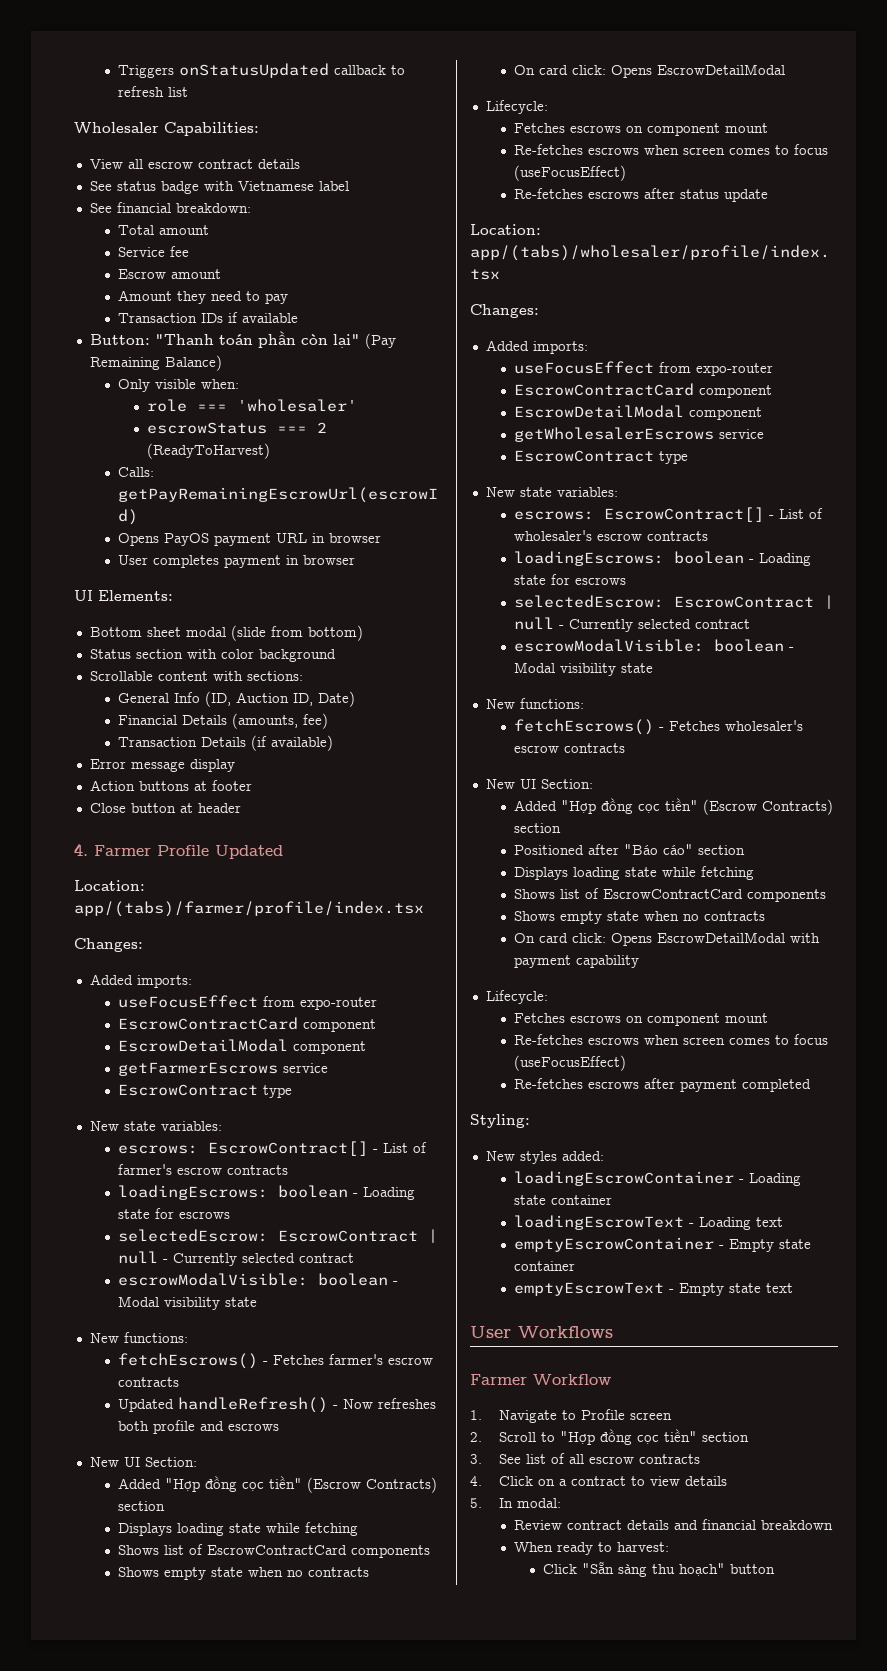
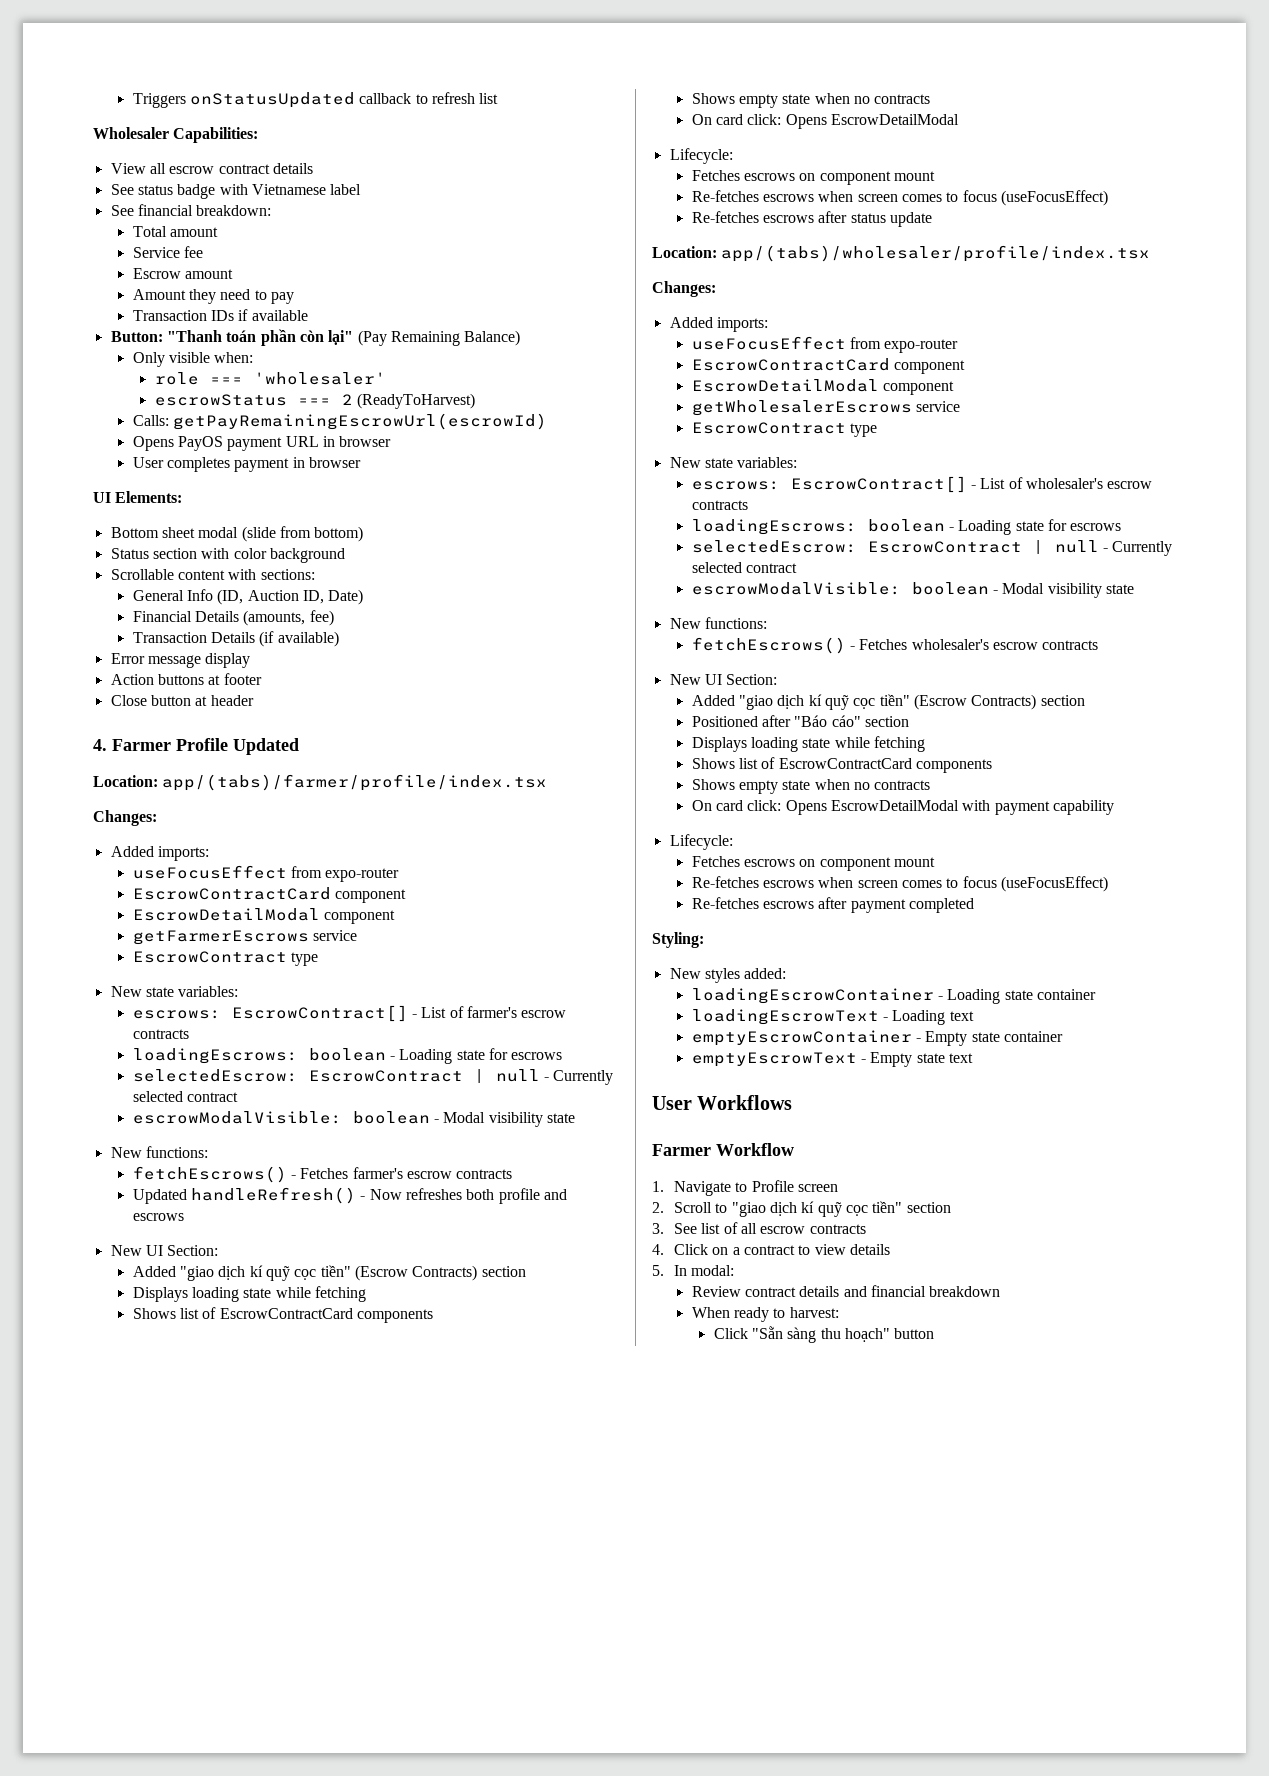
[165,1476,238,1492] "Hợp đồng -> [179,1265,290,1281] "giao dịch kí quỹ
[561,798,634,814] "Hợp đồng -> [738,694,849,710] "giao dịch kí quỹ
[559,1429,632,1445] "Hợp đồng -> [731,1201,842,1217] "giao dịch kí quỹ

